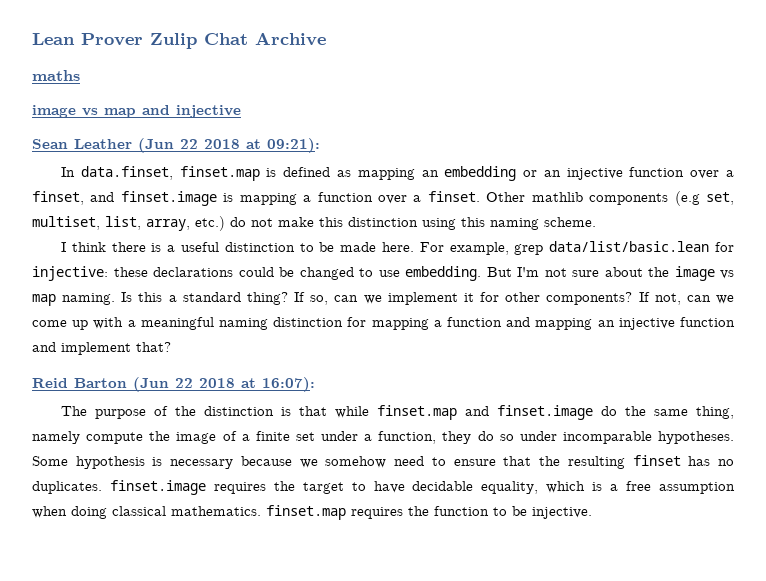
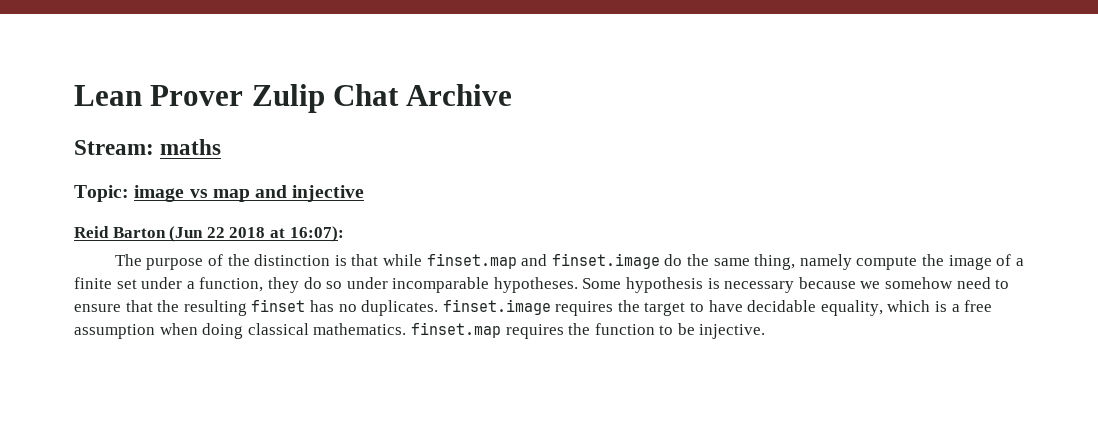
(326, 39) none -> [74,140,154,155] Stream:
(80, 75) none -> [74,185,129,202] Topic:
[32,138,320,153] [61,166,734,181] [32,191,735,206] [32,216,596,231] [61,241,734,255] [32,266,734,281] [32,292,734,306] [32,317,735,330] [32,342,171,355] // Sean Leather (Jun 22 2018 at 09:21): // In data.finset, finset.map is defined as mapping an embedding or an injective function over a finset, and finset.image is mapping a function over a finset. Other mathlib components (e.g set, multiset, list, array, etc.) do not make this distinction using this naming scheme. // I think there is a useful distinction to be made here. For example, grep data/list/basic.lean for injective: these declarations could be changed to use embedding. But I'm not sure about the image vs map naming. Is this a standard thing? If so, can we implement it for other components? If not, can we come up with a meaningful naming distinction for mapping a function and mapping an injective function and implement that? -> (365, 193) none

